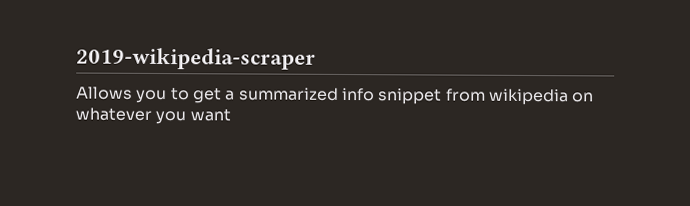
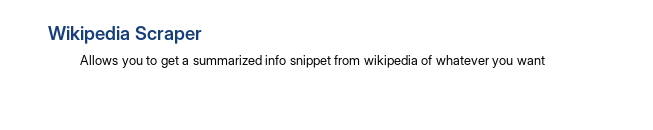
[76,47,316,70] 2019-wikipedia-scraper -> [48,26,202,44] Wikipedia Scraper
[572,92,595,103] on -> [421,55,433,65] of

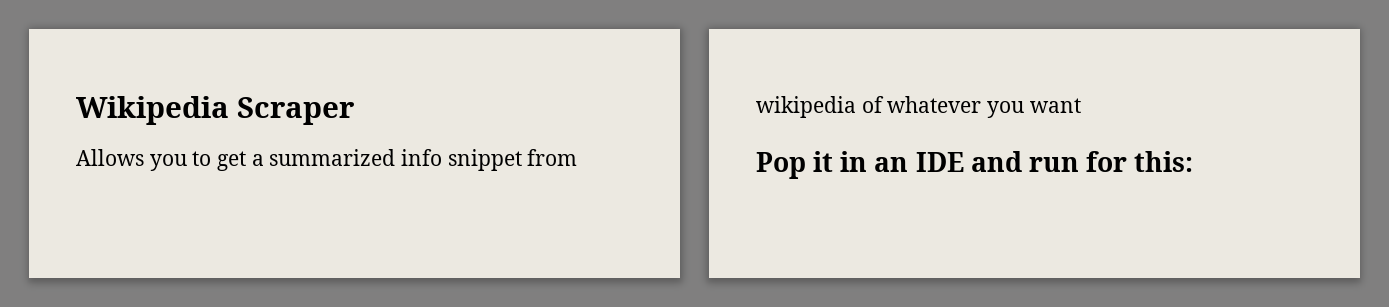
(545, 60) none -> [756,151,1194,179] // Pop it in an IDE and run for this:

